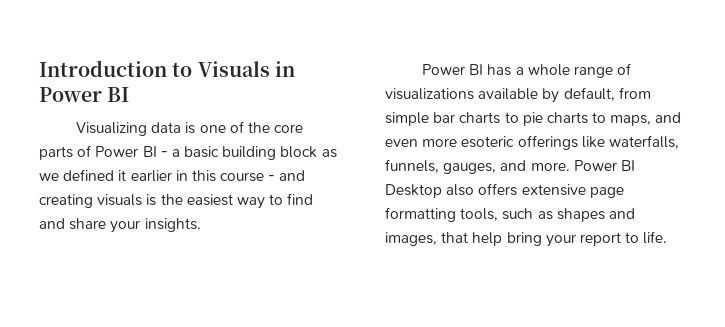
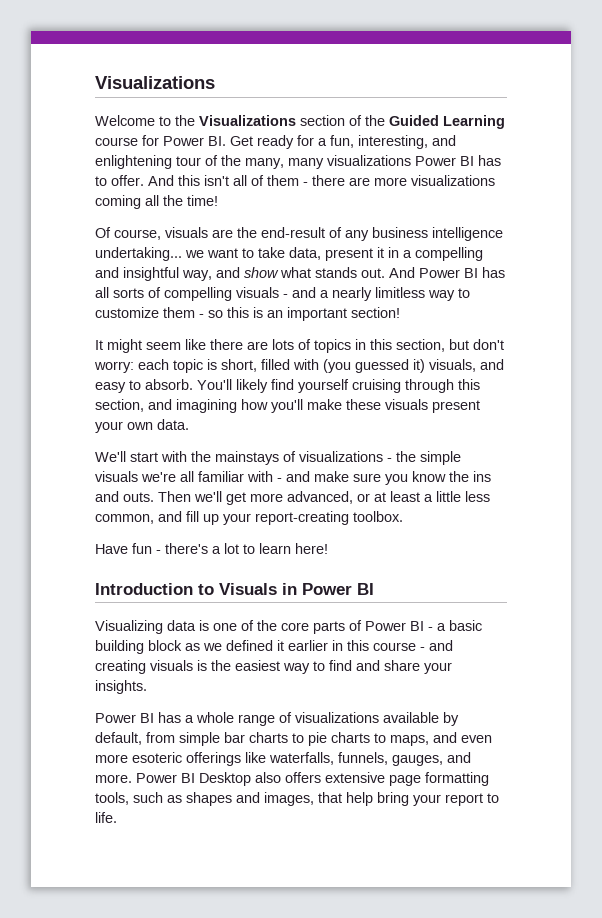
(39, 68) none -> [95,76,215,89] [95,115,505,129] [95,135,456,149] [95,155,501,169] [95,175,495,186] [95,195,218,209] [95,227,503,241] [95,247,483,261] [95,267,505,281] [95,287,470,301] [95,307,400,321] [95,339,504,353] [94,359,504,373] [95,379,480,393] [95,399,480,413] [95,419,189,433] [95,451,461,465] [95,471,491,485] [95,491,490,505] [95,511,403,525] [95,543,328,554] Visualizations // Welcome to the Visualizations section of the Guided Learning course for Power BI. Get ready for a fun, interesting, and enlightening tour of the many, many visualizations Power BI has to offer. And this isn't all of them - there are more visualizations coming all the time! // Of course, visuals are the end-result of any business intelligence undertaking... we want to take data, present it in a compelling and insightful way, and show what stands out. And Power BI has all sorts of compelling visuals - and a nearly limitless way to customize them - so this is an important section! // It might seem like there are lots of topics in this section, but don't worry: each topic is short, filled with (you guessed it) visuals, and easy to absorb. You'll likely find yourself cruising through this section, and imagining how you'll make these visuals present your own data. // We'll start with the mainstays of visualizations - the simple visuals we're all familiar with - and make sure you know the ins and outs. Then we'll get more advanced, or at least a little less common, and fill up your report-creating toolbox. // Have fun - there's a lot to learn here! //

